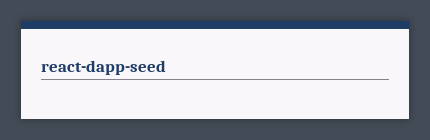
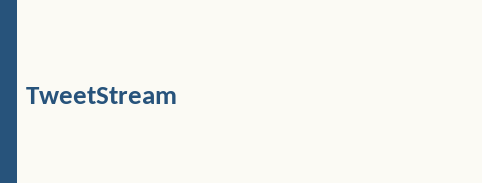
[41,60,166,75] react-dapp-seed -> [26,87,177,104] TweetStream

